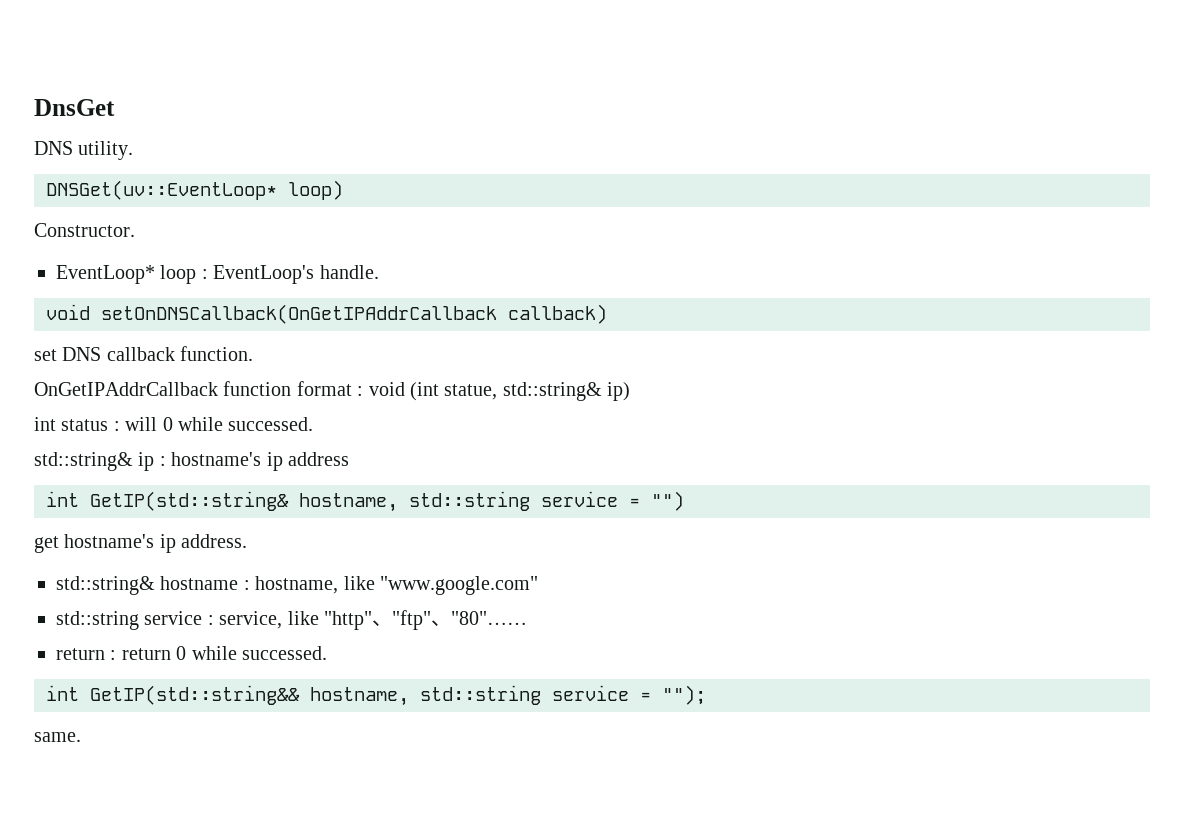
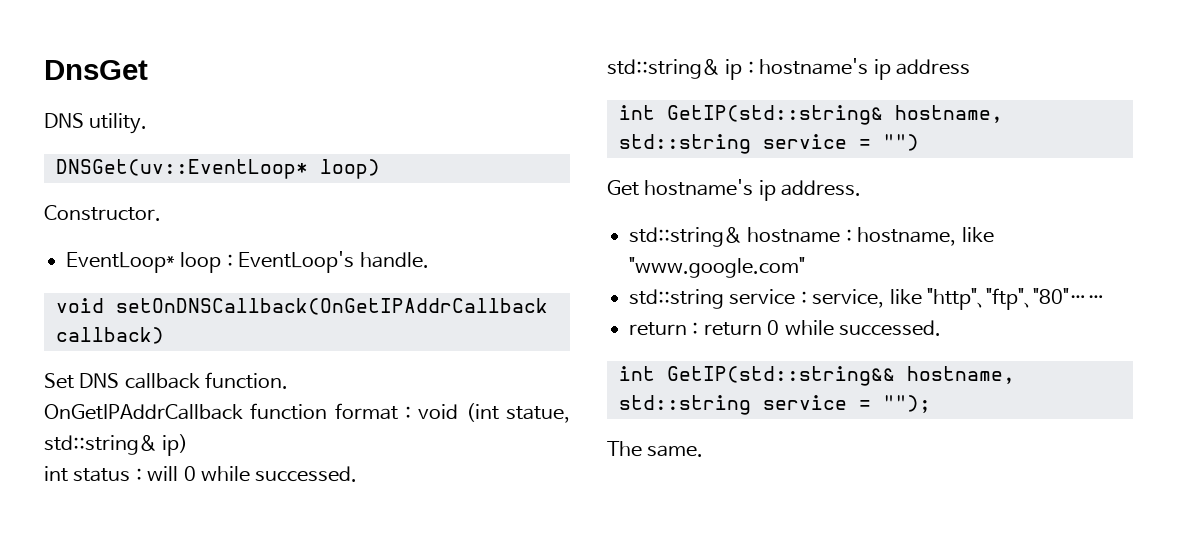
[34,349,57,361] set -> [44,373,74,389] Set
[34,536,59,553] get -> [607,180,639,196] Get
(706, 695) none -> [607,441,642,457] The

